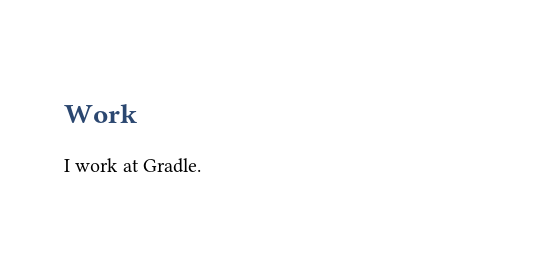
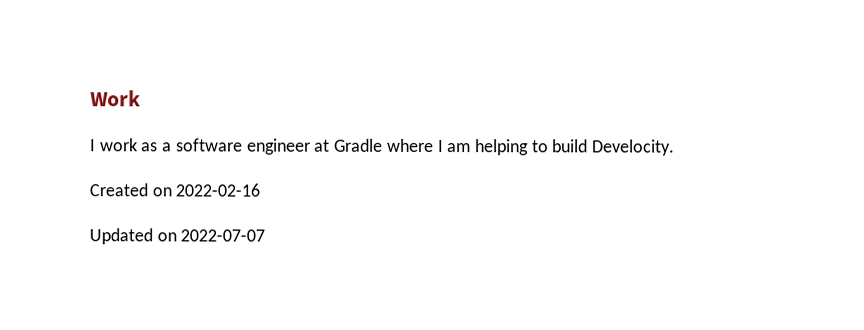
[122,158,202,173] at Gradle. -> [141,138,676,156] [89,183,261,197] [89,228,266,245] as a software engineer at Gradle where I am helping to build Develocity. // Created on 2022-02-16 // Updated on 2022-07-07

